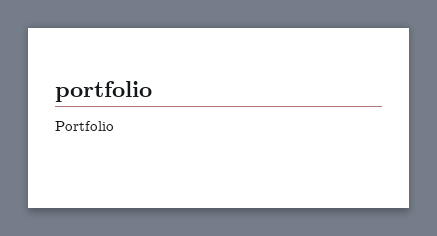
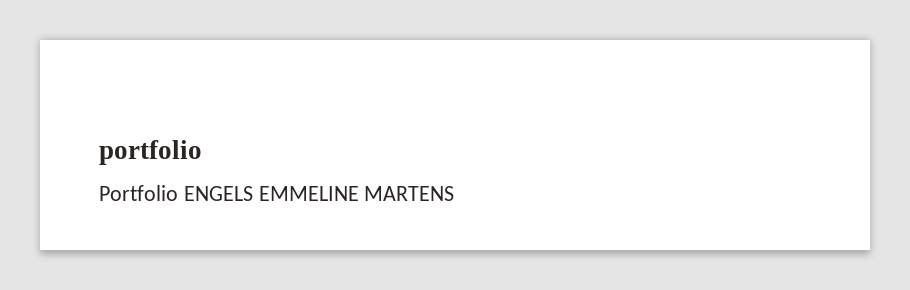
(114, 126) none -> [183,186,455,201] ENGELS EMMELINE MARTENS

